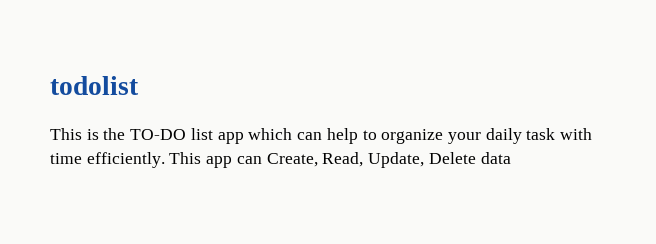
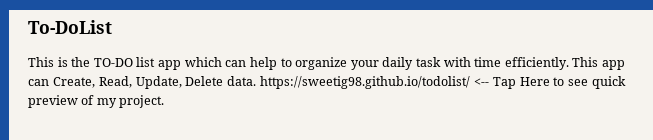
[50,76,139,95] todolist -> [28,20,112,34] To-DoList
[480,152,511,164] data -> [227,76,627,89] [28,95,165,108] data. https://sweetig98.github.io/todolist/ <-- Tap Here to see quick preview of my project.

